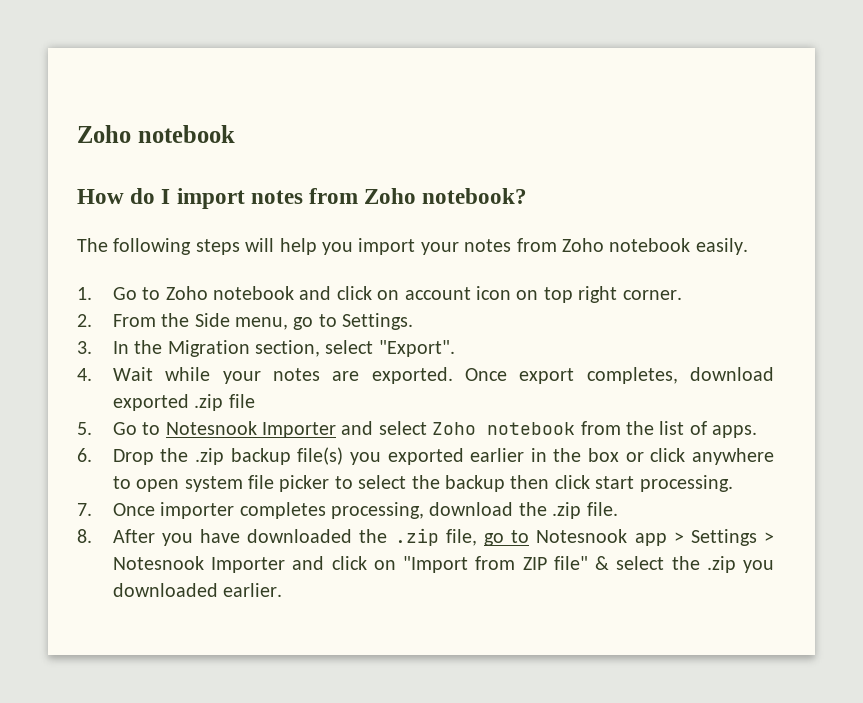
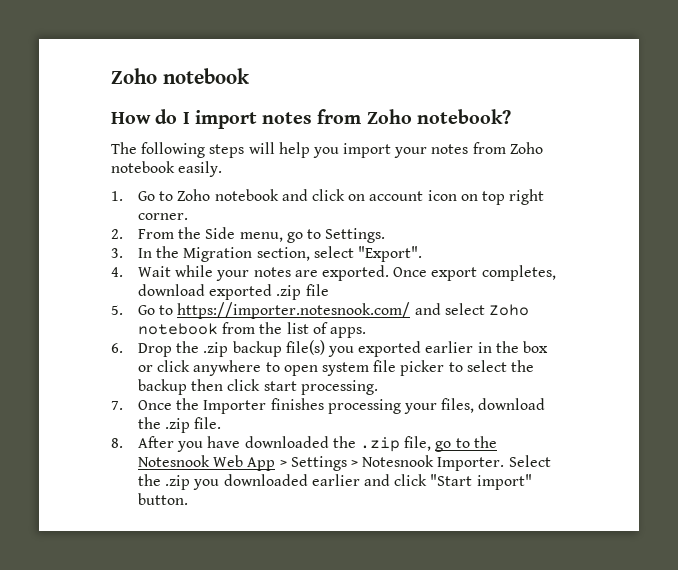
[165,421,337,438] Notesnook Importer -> [177,302,411,319] https://importer.notesnook.com/
[160,502,425,519] importer completes processing, -> [176,398,475,414] the Importer finishes processing your files,
[536,529,774,546] [112,556,774,573] [112,583,283,597] Notesnook app > Settings > Notesnook Importer and click on "Import from ZIP file" & select the .zip you downloaded earlier. -> [473,436,497,448] [138,455,551,471] [138,474,532,490] [138,493,189,505] the Notesnook Web App > Settings > Notesnook Importer. Select the .zip you downloaded earlier and click "Start import" button.

